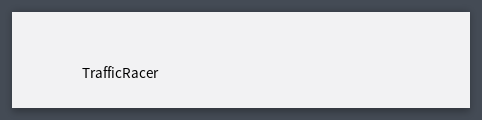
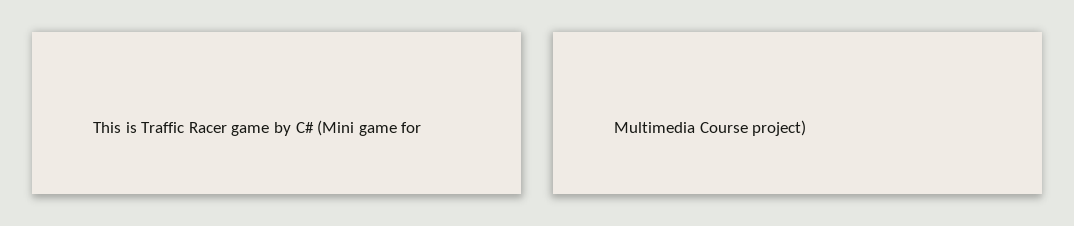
[82,66,159,78] TrafficRacer -> [93,120,807,136] This is Traffic Racer game by C# (Mini game for Multimedia Course project)

